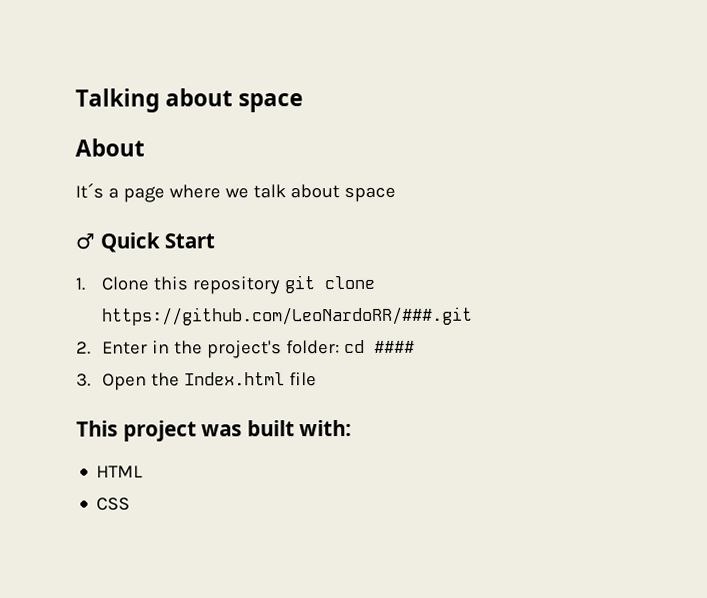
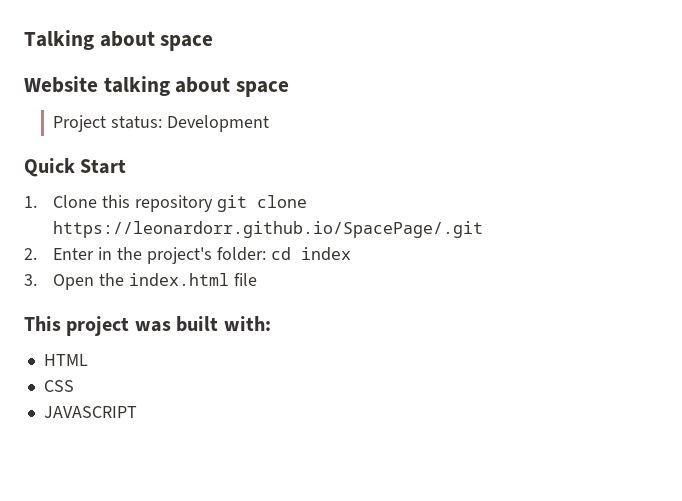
[75,138,145,157] [75,182,396,203] [75,232,95,250] About // It´s a page where we talk about space // ♂ -> [24,76,290,97] [53,115,270,132] Website talking about space // Project status: Development //
[102,306,474,326] https://github.com/LeoNardoRR/###.git -> [53,221,484,238] https://leonardorr.github.io/SpacePage/.git
[374,340,416,353] #### -> [300,247,351,260] index
[184,372,286,386] Index.html -> [129,273,230,286] index.html
(131, 504) none -> [43,406,137,418] // JAVASCRIPT

